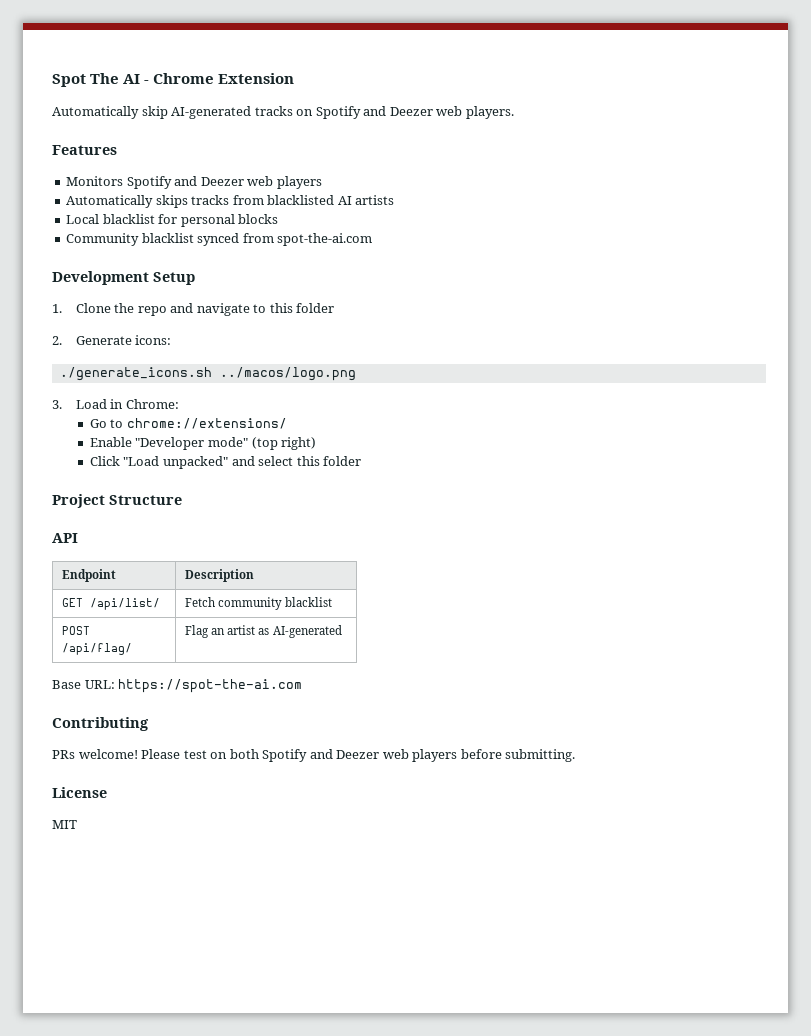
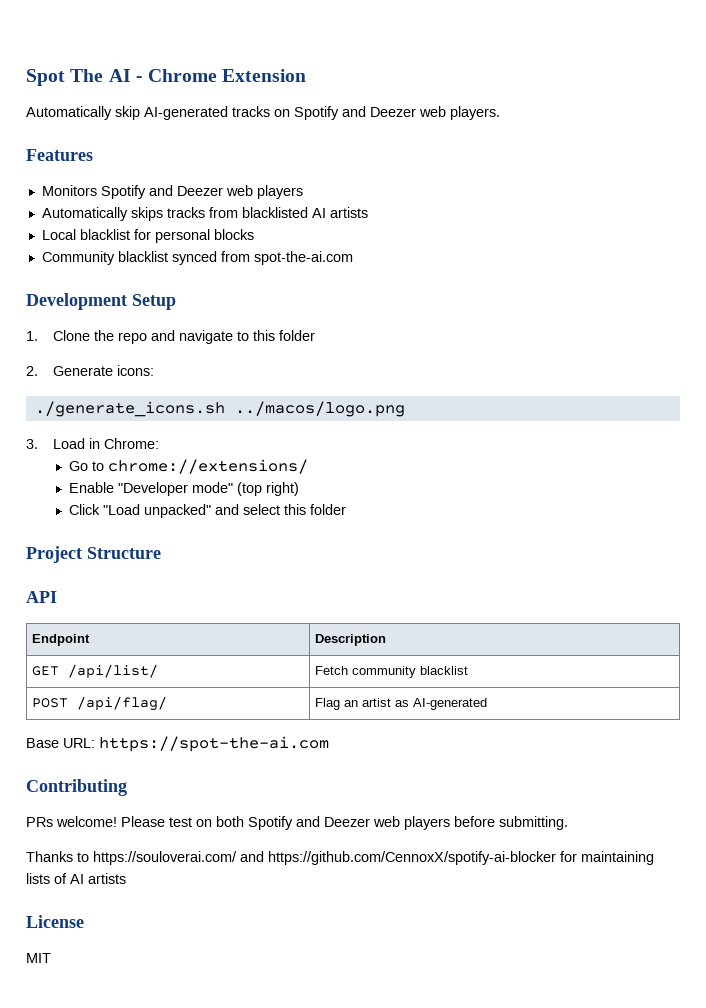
(576, 755) none -> [26,851,654,865] [26,873,126,884] // Thanks to https://souloverai.com/ and https://github.com/CennoxX/spotify-ai-blocker for maintaining lists of AI artists

